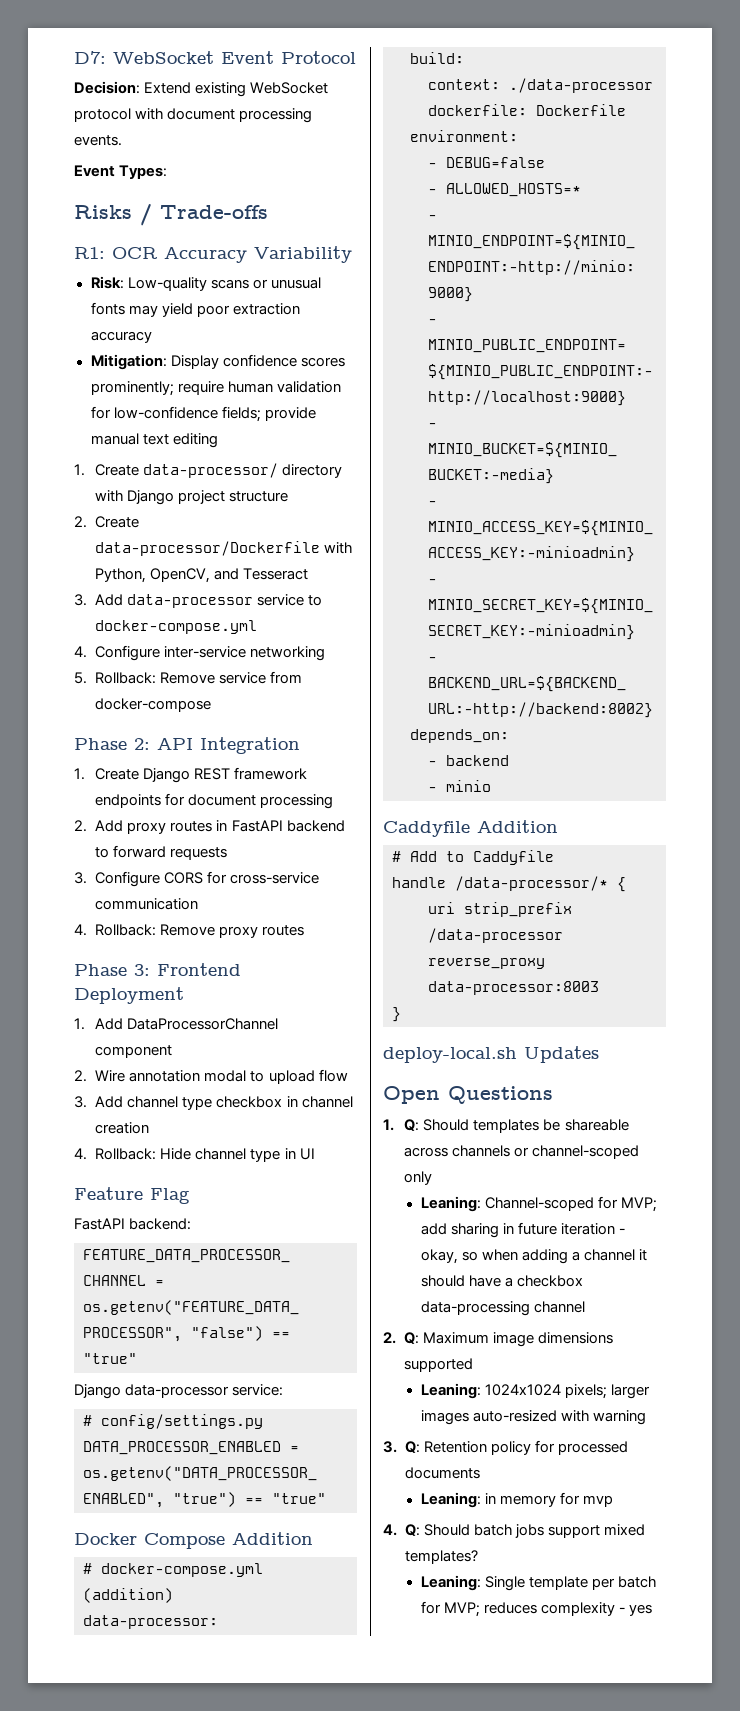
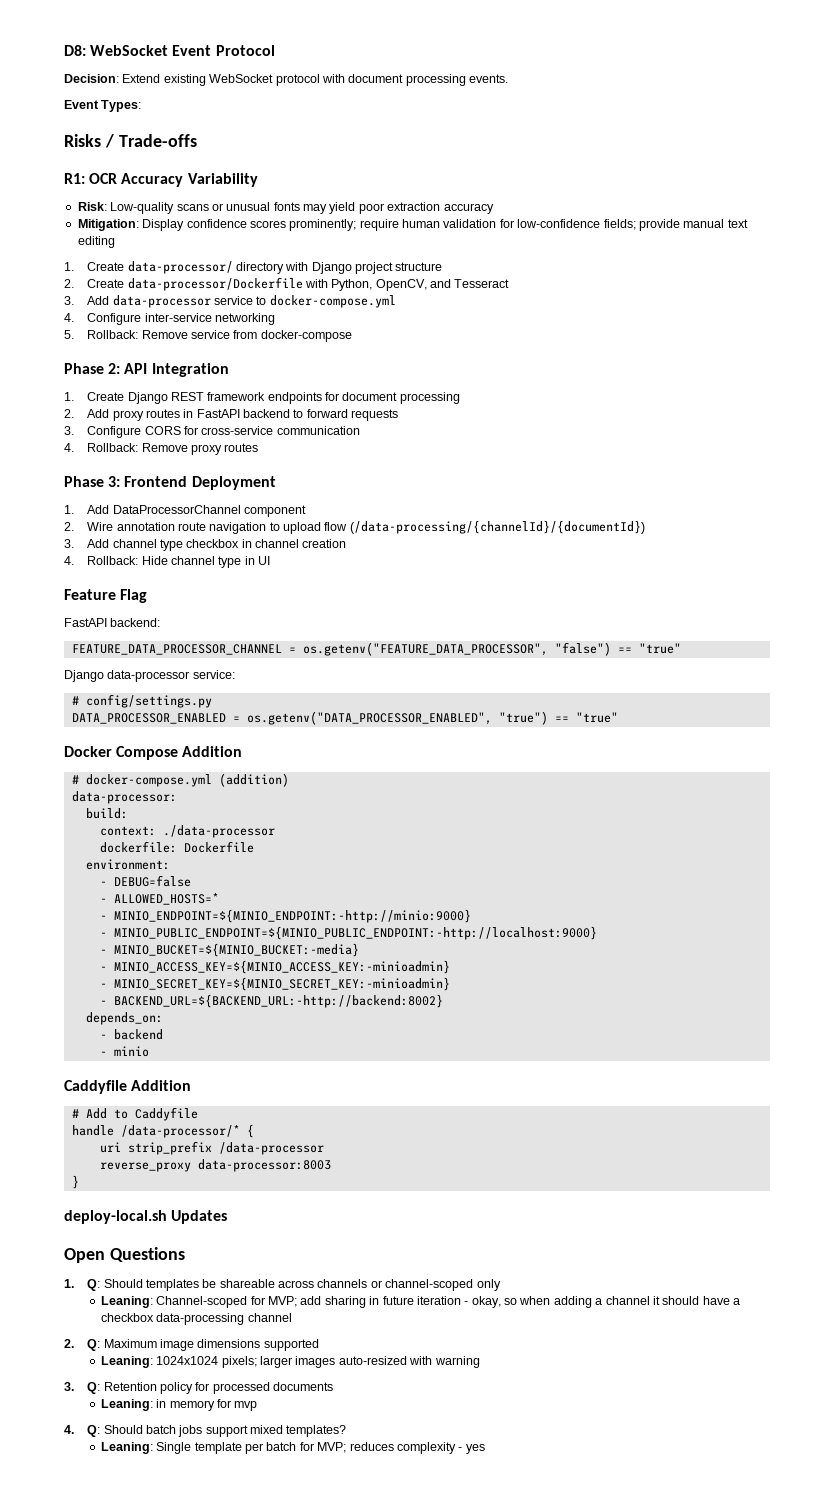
[74,51,106,64] D7: -> [64,45,86,56] D8:
[204,1070,247,1082] modal -> [177,522,267,534] route navigation
(348, 1075) none -> [349,520,645,534] (/data-processing/{channelId}/{documentId})

